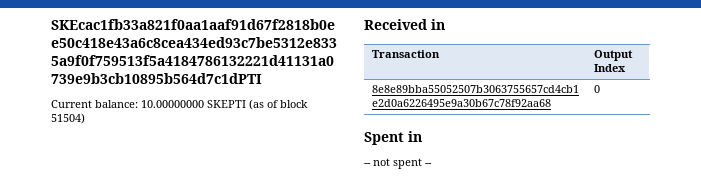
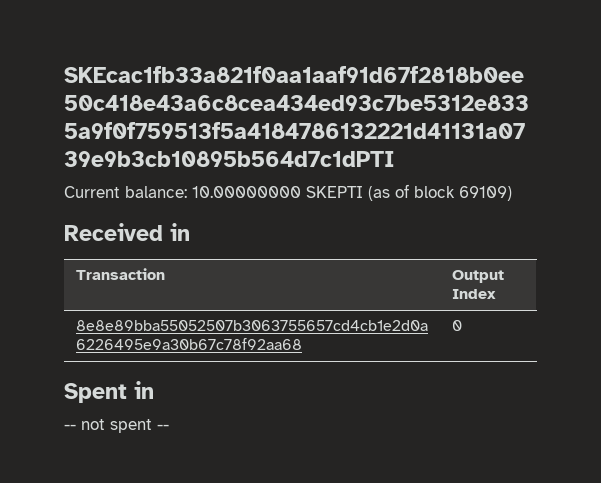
[51,113,85,124] 51504) -> [459,186,512,201] 69109)

